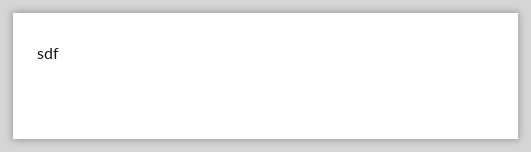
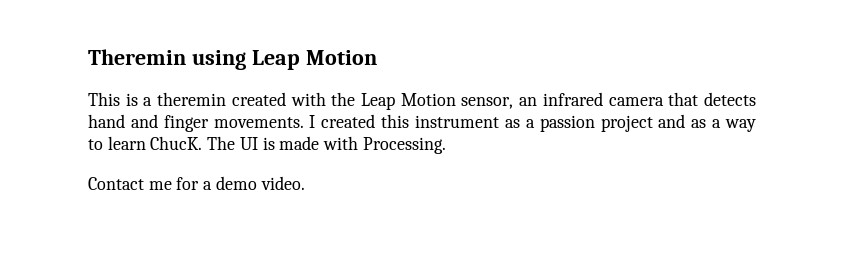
[37,48,59,59] sdf -> [88,49,377,70] [88,92,756,110] [88,114,757,132] [88,136,446,154] [88,176,305,190] Theremin using Leap Motion // This is a theremin created with the Leap Motion sensor, an infrared camera that detects hand and finger movements. I created this instrument as a passion project and as a way to learn ChucK. The UI is made with Processing. // Contact me for a demo video.

